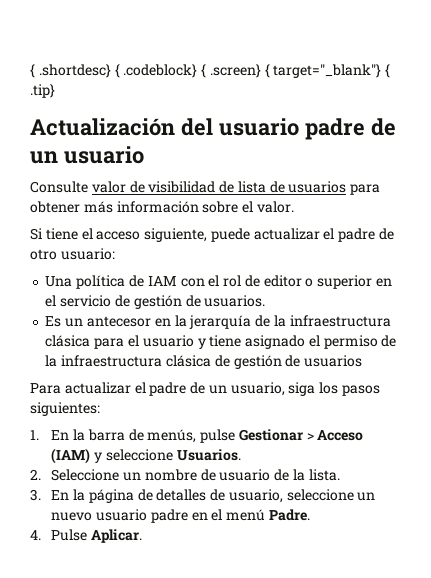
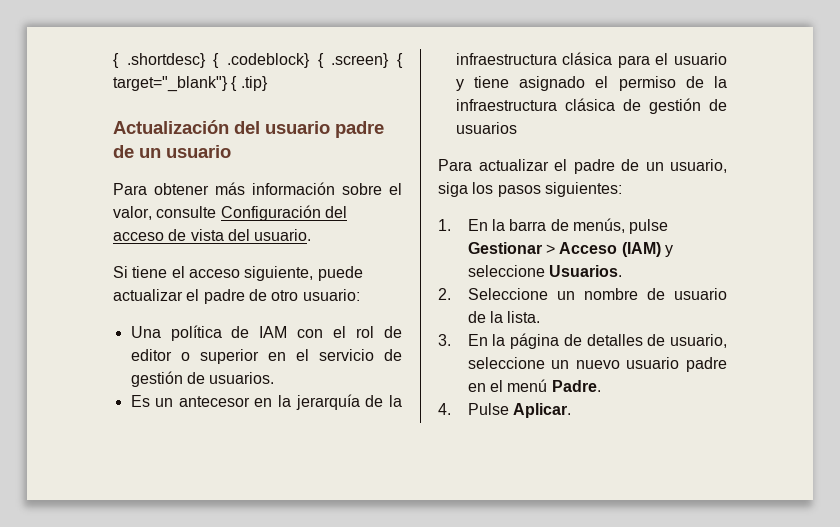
[30,181,381,195] Consulte valor de visibilidad de lista de usuarios para -> [113,183,147,195] Para
[256,201,294,213] valor. -> [113,205,347,221] [113,229,312,241] valor, consulte Configuración del acceso de vista del usuario.

